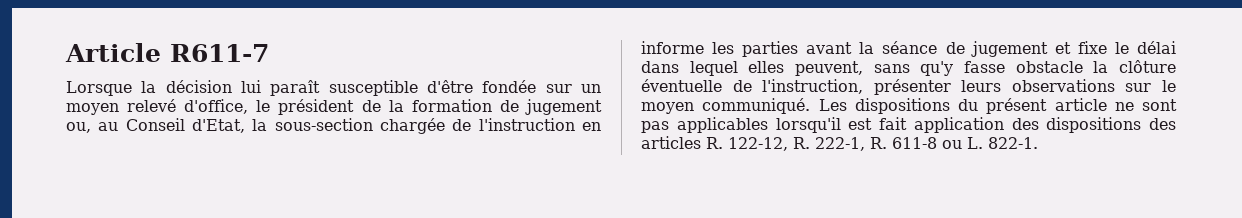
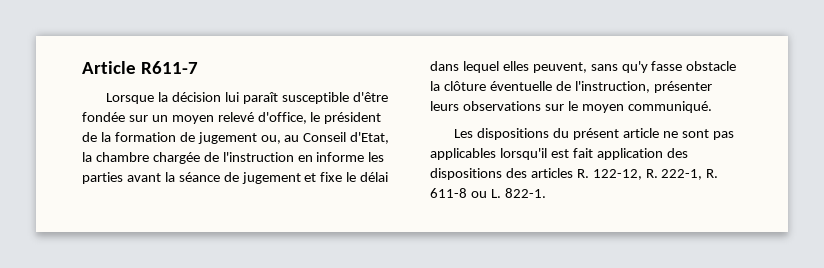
[274,118,373,131] sous-section -> [95,152,149,162] chambre
(811, 106) none -> (712, 107) //

